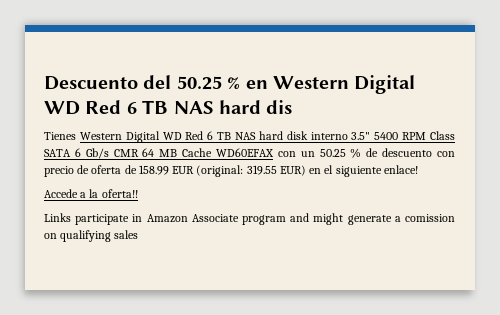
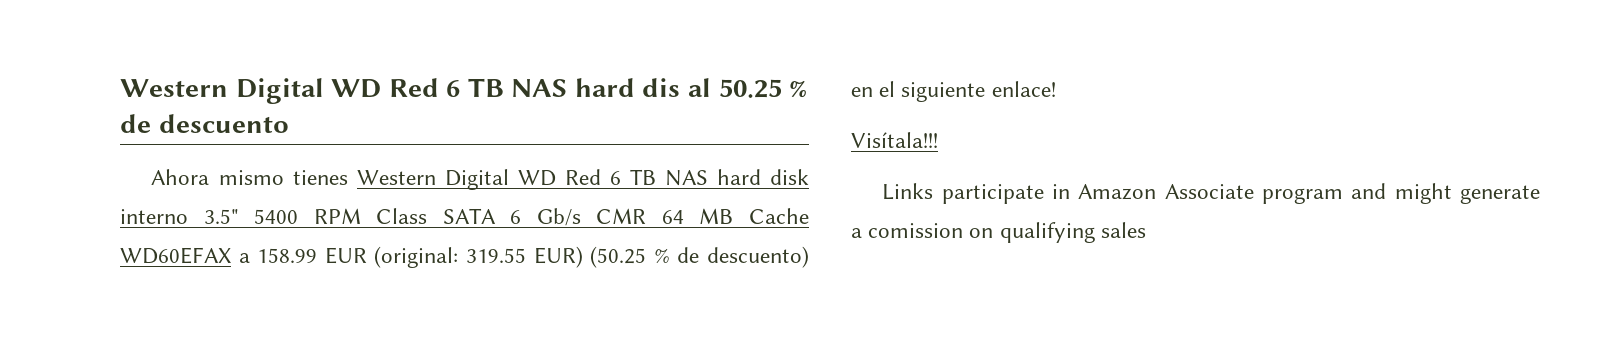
[44,75,268,90] Descuento del 50.25 % en -> (120, 88) none
[44,132,76,140] // Tienes -> [688,78,808,98] [120,114,289,133] [151,169,348,185] al 50.25 % de descuento // Ahora mismo tienes
[277,148,455,158] [44,165,137,177] con un 50.25 % de descuento con precio de oferta de -> [238,253,250,263] a
(306, 170) none -> [590,246,810,268] (50.25 % de descuento)
[44,189,138,198] Accede a la oferta!! -> [851,132,938,148] Visítala!!!

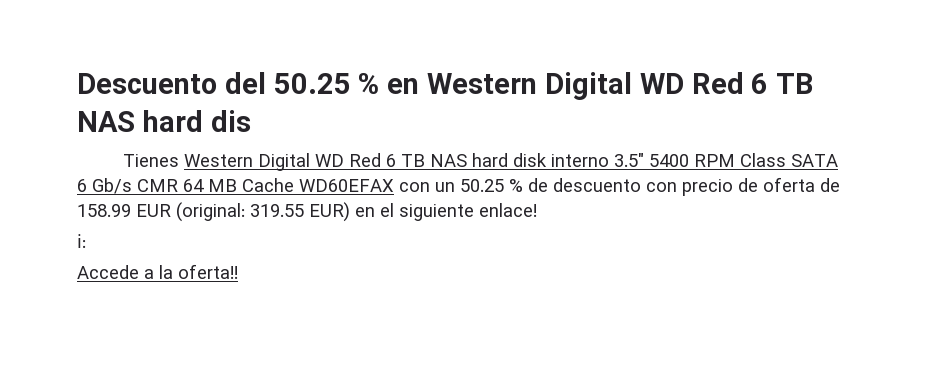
(120, 88) none -> [77,72,420,94] Descuento del 50.25 % en
[688,78,808,98] [120,114,289,133] [151,169,348,185] al 50.25 % de descuento // Ahora mismo tienes -> [122,154,179,167] // Tienes
[238,253,250,263] a -> [399,177,840,196] con un 50.25 % de descuento con precio de oferta de
[590,246,810,268] (50.25 % de descuento) -> (350, 212) none
[851,132,938,148] [882,183,1540,204] [851,222,1146,243] Visítala!!! // Links participate in Amazon Associate program and might generate a comission on qualifying sales -> [77,234,86,248] [77,264,238,279] ℹ: // Accede a la oferta!!

